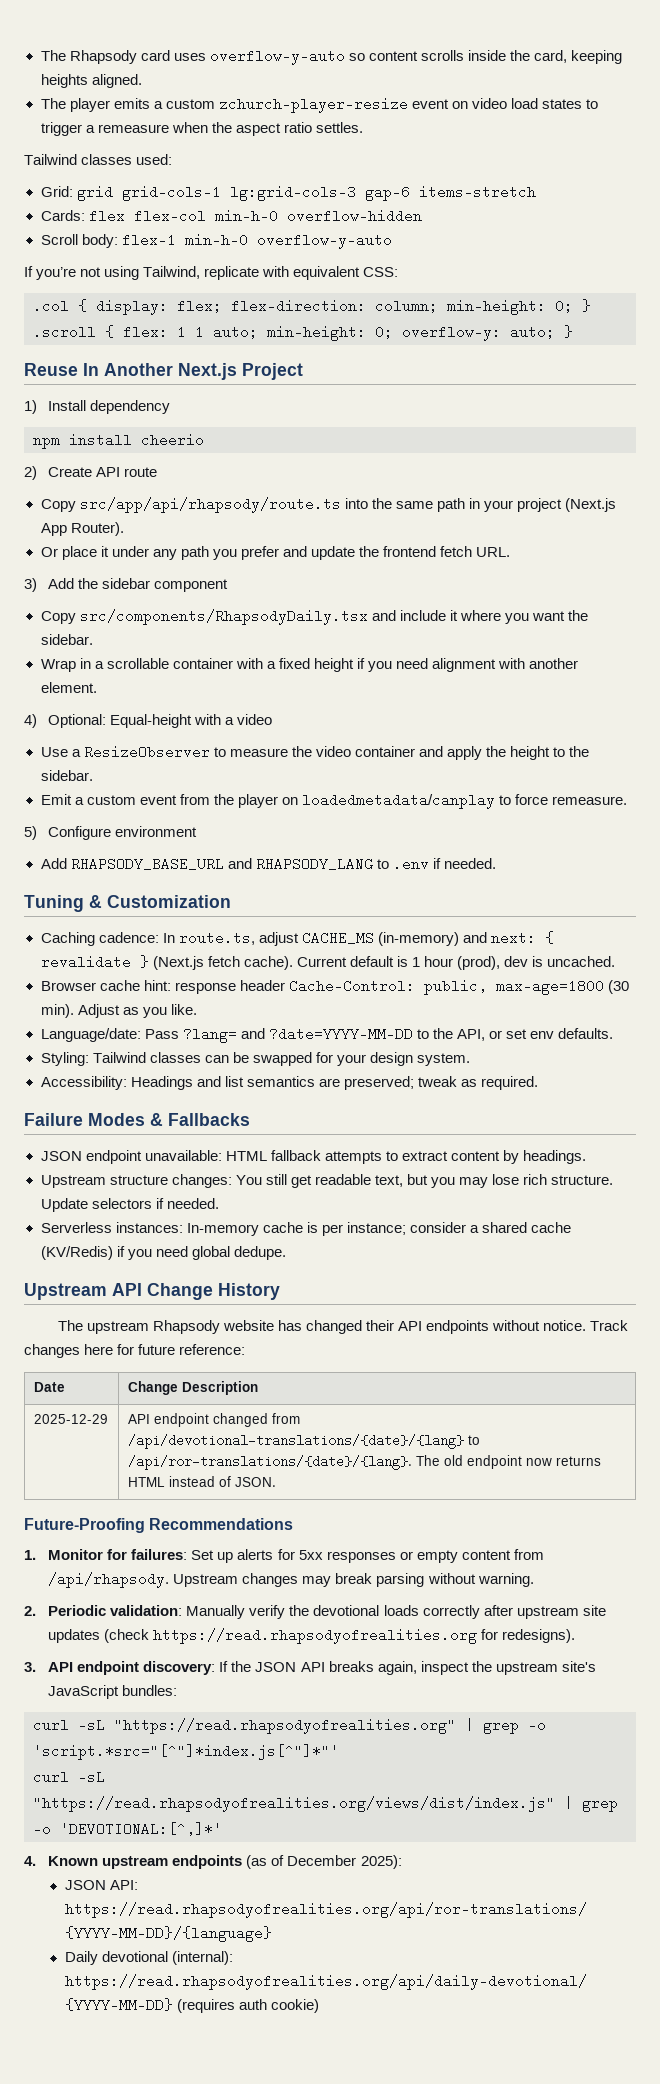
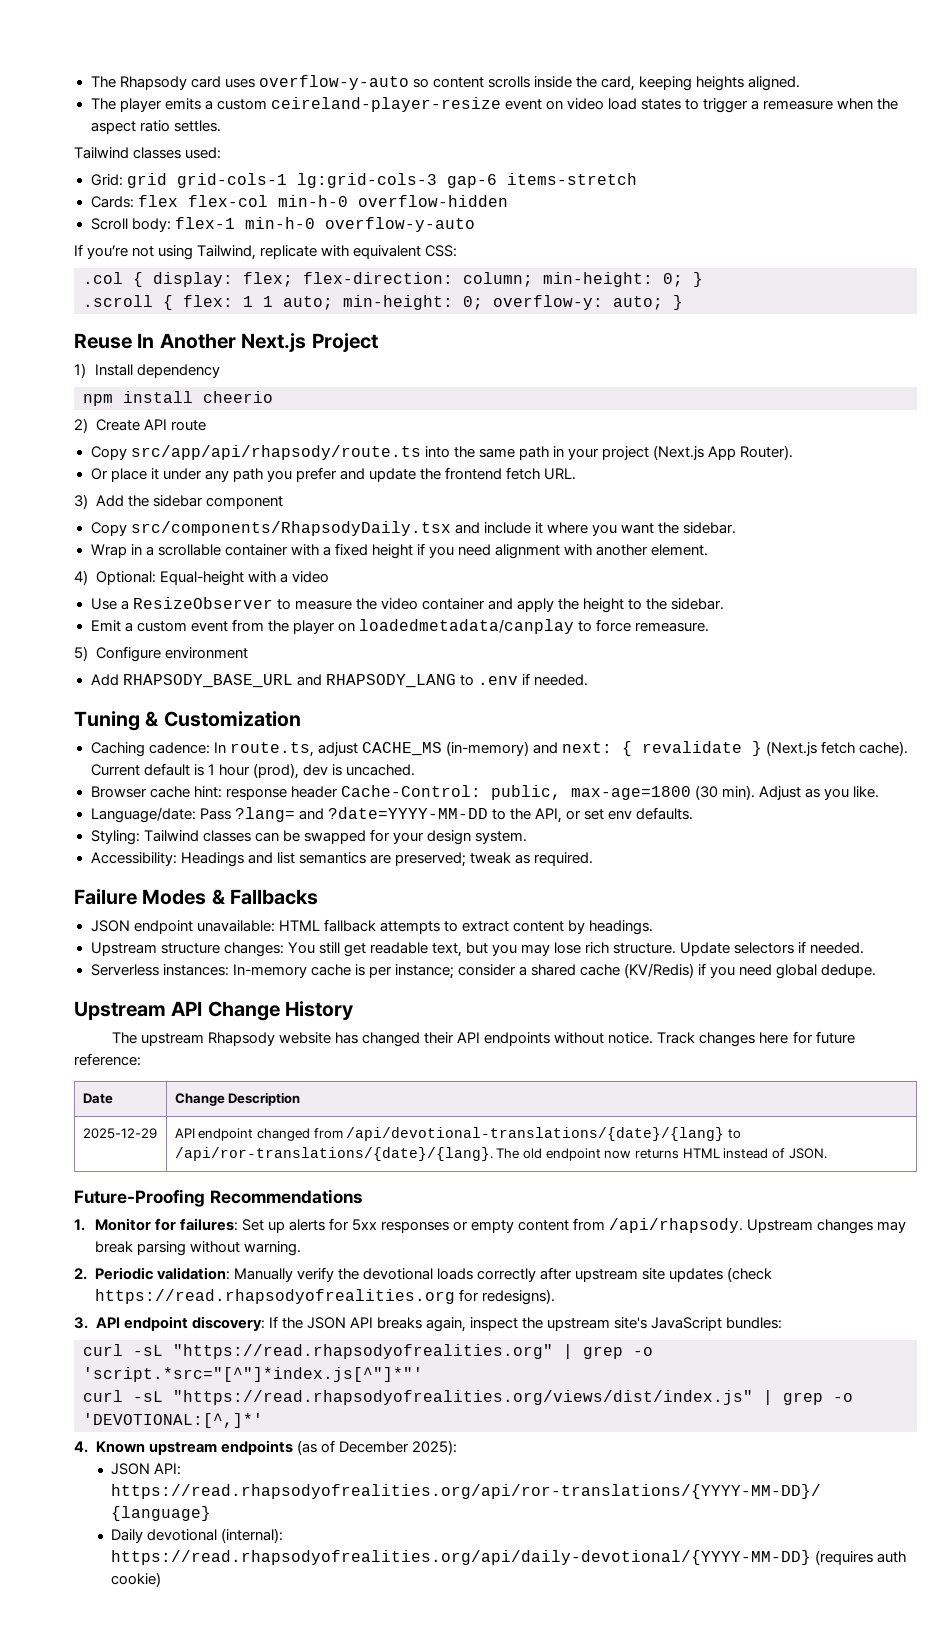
[218,97,408,113] zchurch-player-resize -> [270,97,501,112] ceireland-player-resize

